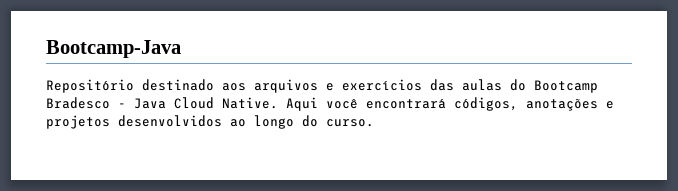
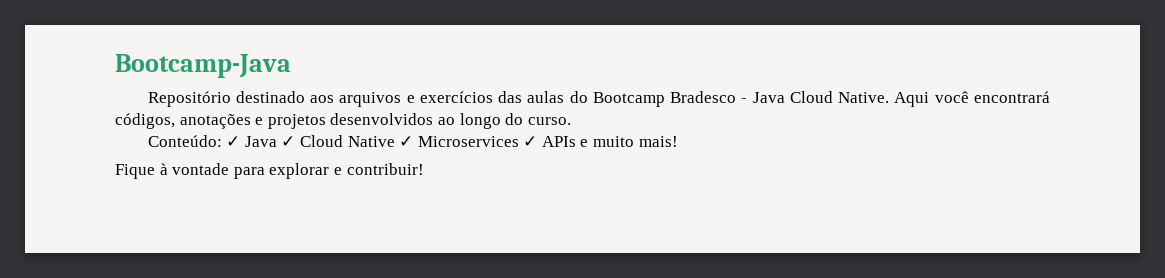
(374, 123) none -> [147,135,678,147] [115,163,424,179] // Conteúdo: ✓ Java ✓ Cloud Native ✓ Microservices ✓ APIs e muito mais! // Fique à vontade para explorar e contribuir!

